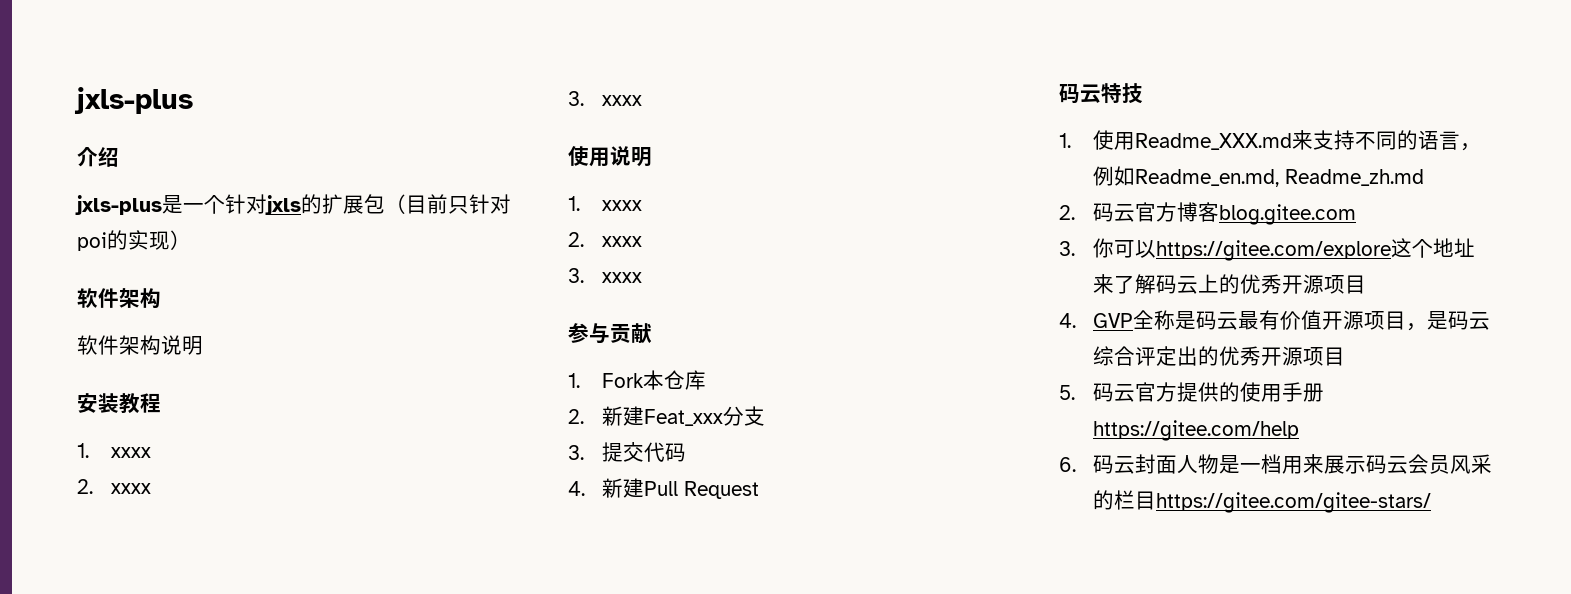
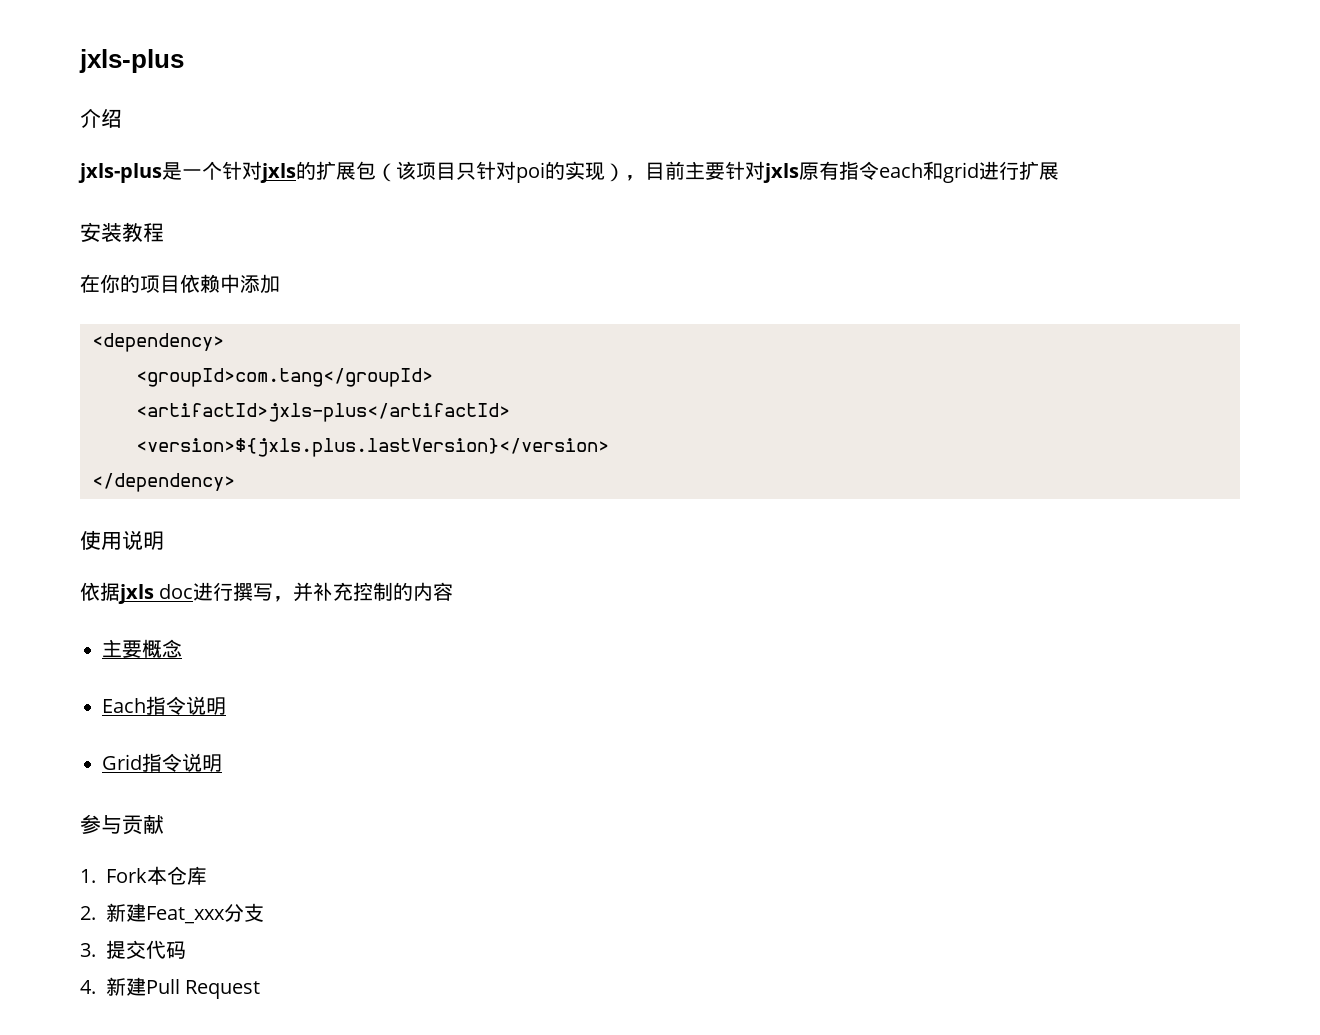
[406,194,448,214] 目前 -> [396,161,456,180] 该项目
[77,288,161,309] [77,335,203,355] [77,393,161,414] [77,443,151,458] [77,479,151,494] [568,91,642,106] [568,146,652,167] [568,196,642,211] [568,232,642,247] [568,268,642,283] // 软件架构 // 软件架构说明 // 安装教程 // 1. xxxx // 2. xxxx // 3. xxxx // 使用说明 // 1. xxxx // 2. xxxx // 3. xxxx -> [625,161,1059,183] [80,222,164,242] [80,274,280,294] [92,333,224,352] [136,368,433,387] [136,403,510,422] [136,438,609,457] [92,473,235,492] [80,530,164,550] [80,582,454,604] [102,639,182,658] [102,696,226,715] [102,753,222,772] ，目前主要针对jxls原有指令each和grid进行扩展 // 安装教程 // 在你的项目依赖中添加 // <dependency> // <groupId>com.tang</groupId> // <artifactId>jxls-plus</artifactId> // <version>${jxls.plus.lastVersion}</version> // </dependency> // 使用说明 // 依据jxls doc进行撰写，并补充控制的内容 // 主要概念 // Each指令说明 // Grid指令说明
[1059,83,1143,104] [1059,130,1481,151] [1092,166,1424,187] [1059,202,1356,225] [1059,238,1475,261] [1092,274,1366,294] [1059,310,1490,331] [1092,346,1345,366] [1059,382,1324,402] [1092,420,1299,441] [1059,454,1492,474] [1092,490,1431,513] // 码云特技 // 1.使用Readme_XXX.md来支持不同的语言，例如Readme_en.md, Readme_zh.md // 2.码云官方博客blog.gitee.com // 3.你可以https://gitee.com/explore这个地址来了解码云上的优秀开源项目 // 4. GVP全称是码云最有价值开源项目，是码云综合评定出的优秀开源项目 // 5.码云官方提供的使用手册https://gitee.com/help // 6.码云封面人物是一档用来展示码云会员风采的栏目https://gitee.com/gitee-stars/ -> (261, 989) none

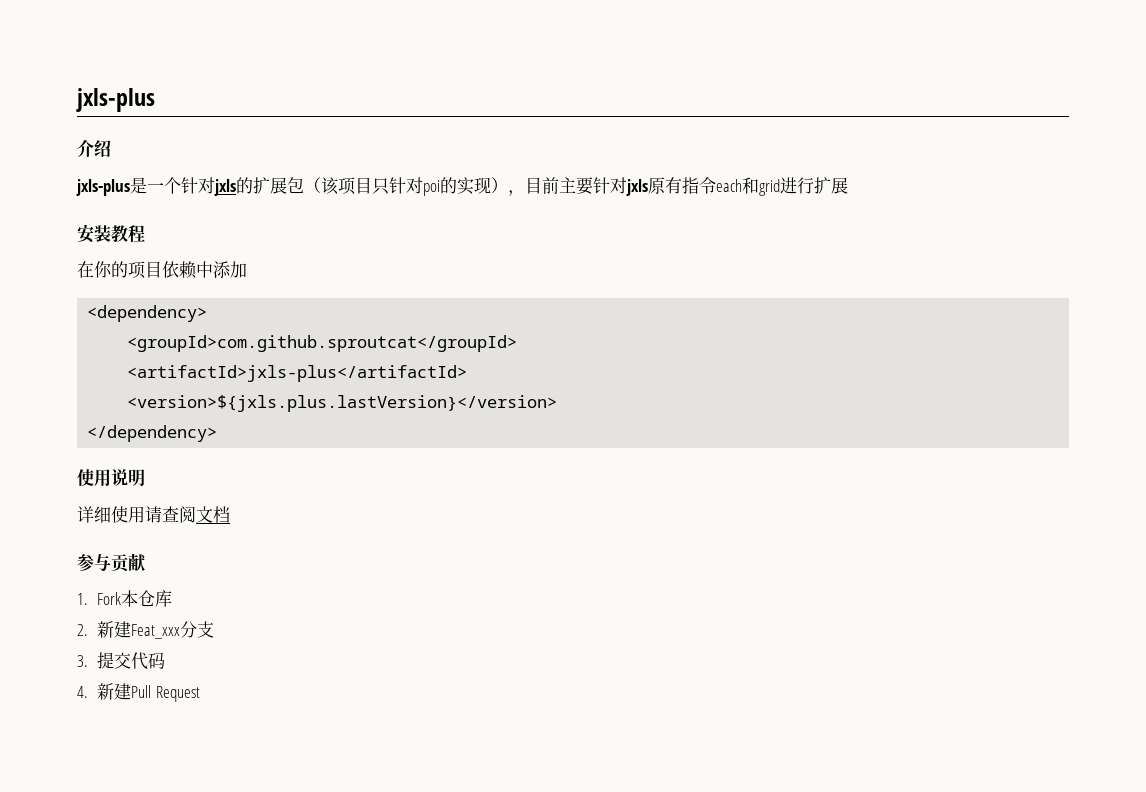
[136,368,433,387] <groupId>com.tang</groupId> -> [127,335,518,352] <groupId>com.github.sproutcat</groupId>
[80,582,454,604] [102,639,182,658] [102,696,226,715] [102,753,222,772] 依据jxls doc进行撰写，并补充控制的内容 // 主要概念 // Each指令说明 // Grid指令说明 -> [77,506,230,523] 详细使用请查阅文档

